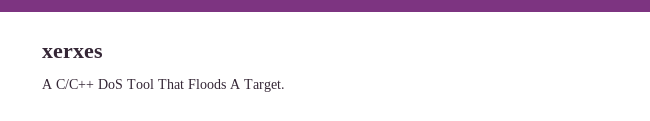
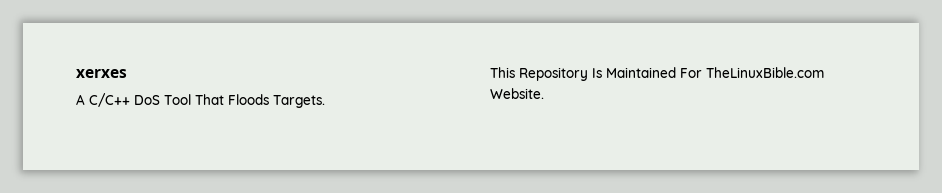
[230,79,285,92] A Target. -> [273,95,325,108] [490,67,824,81] [490,88,544,99] Targets. // This Repository Is Maintained For TheLinuxBible.com Website.

